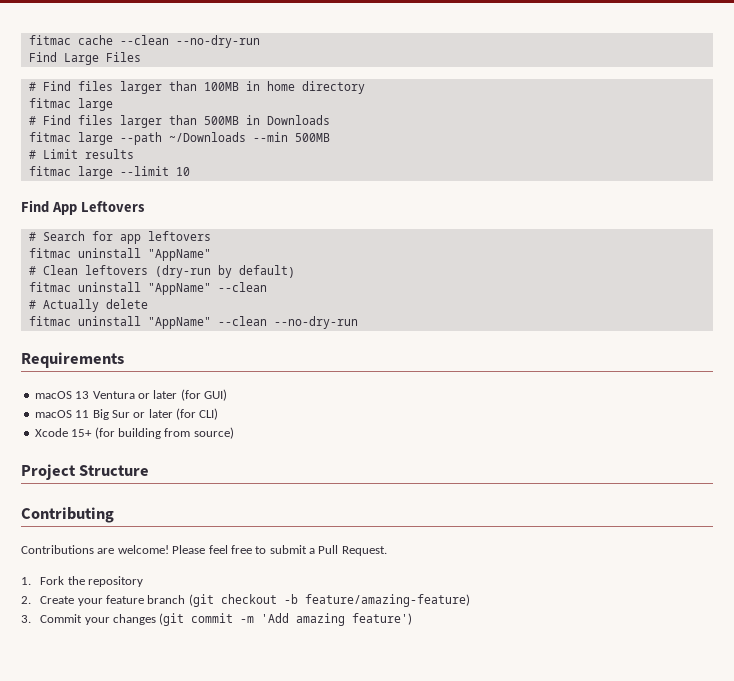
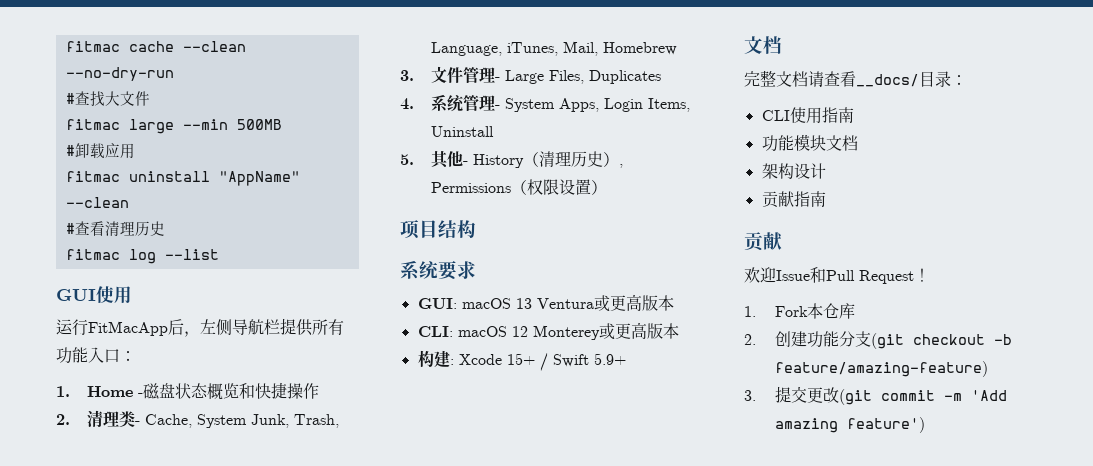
[28,52,141,65] [28,81,365,94] [28,98,113,111] [28,115,330,128] [28,132,330,145] [28,149,134,159] [28,166,190,179] [21,200,145,215] [28,231,211,244] [28,248,211,261] [28,265,295,278] Find Large Files // # Find files larger than 100MB in home directory // fitmac large // # Find files larger than 500MB in Downloads // fitmac large --path ~/Downloads --min 500MB // # Limit results // fitmac large --limit 10 // Find App Leftovers // # Search for app leftovers // fitmac uninstall "AppName" // # Clean leftovers (dry-run by default) -> [65,91,150,106] [65,119,282,134] [65,143,135,159] #查找大文件 // fitmac large --min 500MB // #卸载应用
[42,299,148,312] [28,316,358,329] [21,352,124,368] [34,389,227,401] [34,408,219,420] [34,427,234,439] [21,464,150,480] [21,507,114,523] [21,545,387,556] Actually delete // fitmac uninstall "AppName" --clean --no-dry-run // Requirements // macOS 13 Ventura or later (for GUI) // macOS 11 Big Sur or later (for CLI) // Xcode 15+ (for building from source) // Project Structure // Contributing // Contributions are welcome! Please feel free to submit a Pull Request. -> [74,221,165,236] [65,249,219,264] [56,286,132,304] [56,318,344,337] [56,347,136,364] [56,382,320,400] [56,410,340,428] [431,41,678,56] [400,66,662,84] [400,94,691,112] [431,126,495,137] [400,151,624,169] [431,179,608,195] [400,220,476,239] [400,260,476,280] [417,294,674,312] [417,322,679,340] [417,350,626,371] [744,36,782,54] [744,70,967,87] [761,107,854,124] [761,134,858,152] [761,163,826,179] [761,191,826,208] [744,232,783,252] [744,267,930,284] 查看清理历史 // fitmac log --list // GUI使用 // 运行FitMacApp后，左侧导航栏提供所有功能入口： // 1. Home -磁盘状态概览和快捷操作 // 2.清理类- Cache, System Junk, Trash, Language, iTunes, Mail, Homebrew // 3.文件管理- Large Files, Duplicates // 4.系统管理- System Apps, Login Items, Uninstall // 5.其他- History（清理历史）, Permissions（权限设置） // 项目结构 // 系统要求 // GUI: macOS 13 Ventura或更高版本 // CLI: macOS 12 Monterey或更高版本 // 构建: Xcode 15+ / Swift 5.9+ // 文档 // 完整文档请查看__docs/目录： // CLI使用指南 // 功能模块文档 // 架构设计 // 贡献指南 // 贡献 // 欢迎Issue和Pull Request！
[67,576,143,587] [21,595,186,606] the repository // 2. Create your feature branch -> [807,303,856,319] [744,331,872,348] 本仓库 // 2.创建功能分支
[40,614,156,625] Commit your changes -> [775,386,840,403] 提交更改

